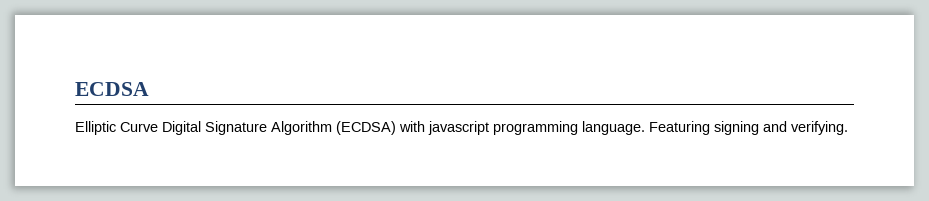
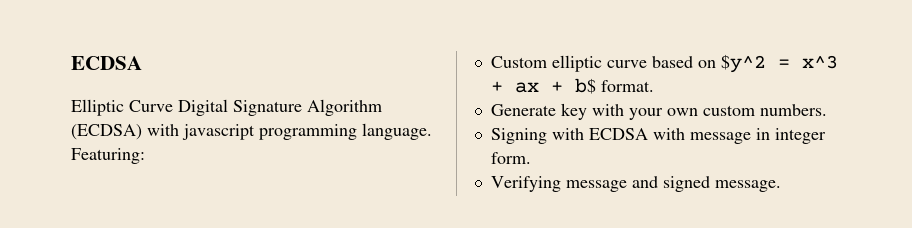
[649,121,848,135] Featuring signing and verifying. -> [71,148,145,164] [490,54,838,73] [490,78,654,94] [490,103,827,120] [490,128,826,144] [490,152,531,164] [490,176,781,192] Featuring: // Custom elliptic curve based on $y^2 = x^3 + ax + b$ format. // Generate key with your own custom numbers. // Signing with ECDSA with message in integer form. // Verifying message and signed message.

